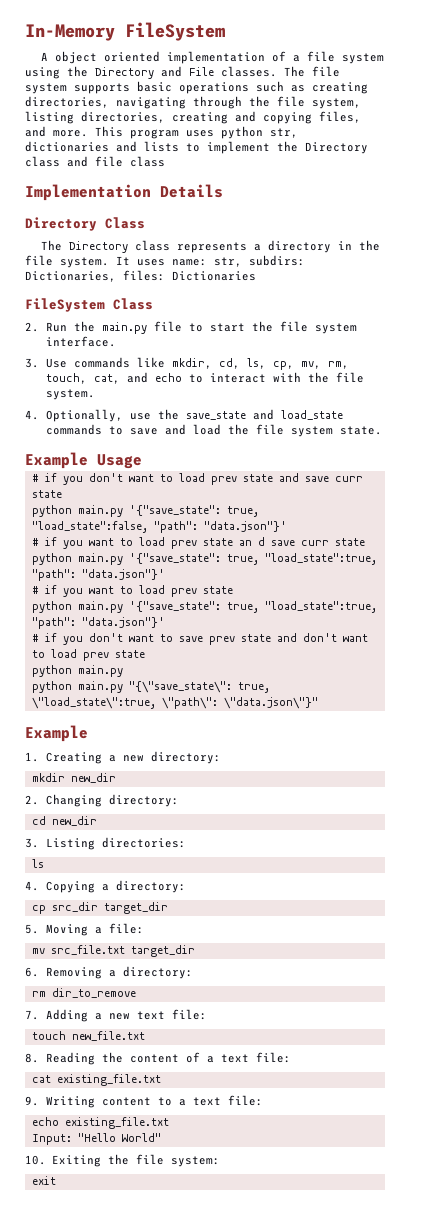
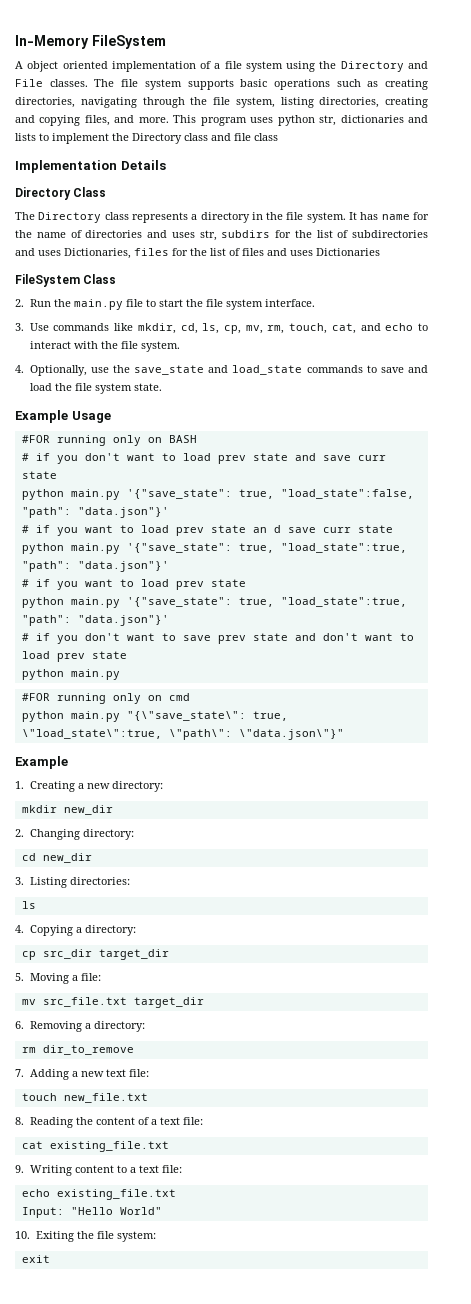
[137,255,305,267] [25,270,165,282] uses name: str, subdirs: Dictionaries, files: -> [360,212,430,220] [15,230,428,241] [15,248,313,259] has name for the name of directories and uses str, subdirs for the list of subdirectories and uses Dictionaries, files for the list of files and uses
(142, 461) none -> [21,435,197,446] // #FOR running only on BASH
(123, 671) none -> [21,693,190,704] // #FOR running only on cmd

